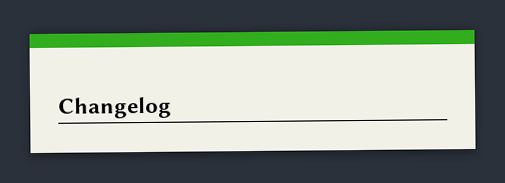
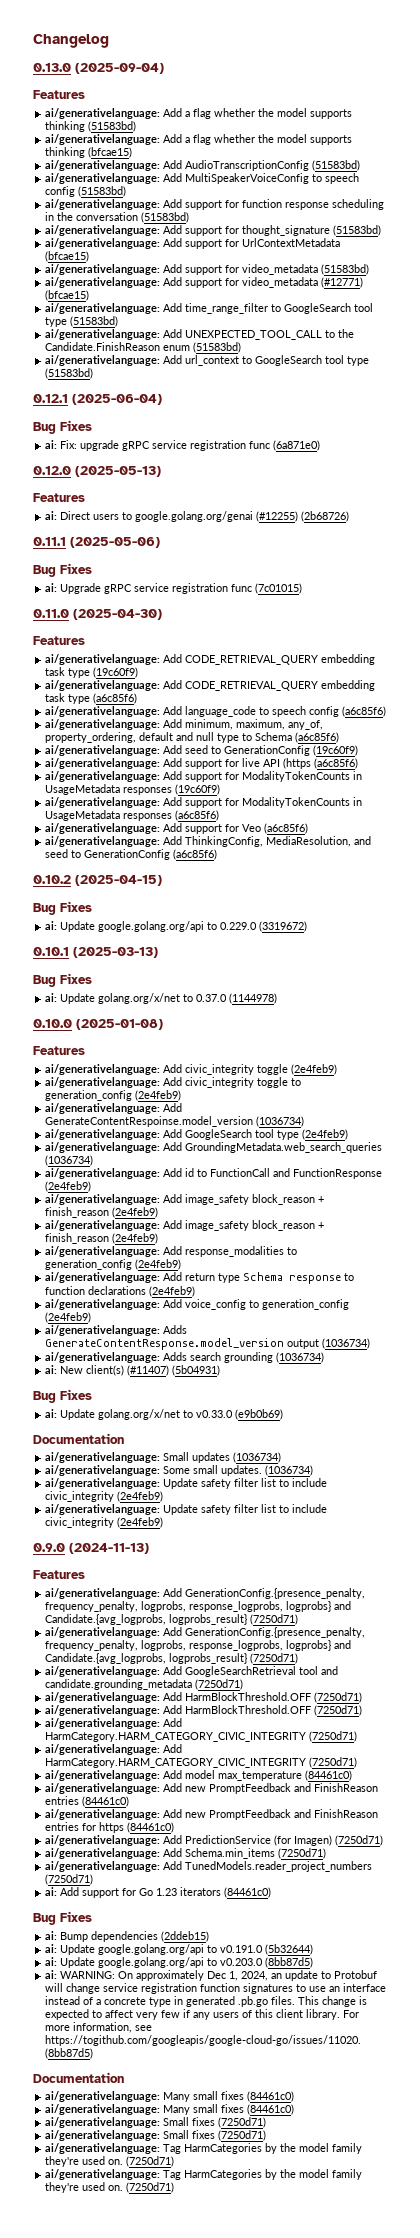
(172, 107) none -> [33,63,164,74] [33,90,85,99] [45,108,353,119] [45,121,137,132] [45,134,353,145] [45,147,133,158] [45,160,361,171] [45,173,360,184] [45,186,127,197] [45,199,385,210] [45,212,190,223] [45,225,382,236] [45,238,341,249] [45,251,90,262] [45,264,370,275] [45,277,364,288] [45,290,90,301] [45,303,374,314] [45,316,119,327] [45,329,355,340] [45,342,242,353] [45,355,370,366] [45,368,94,379] [33,394,162,405] [33,420,92,434] [45,440,321,451] [33,466,161,477] [33,493,85,502] [45,511,350,522] [33,537,160,548] [33,563,92,577] [45,583,303,594] [33,609,162,620] [33,636,85,645] [45,654,376,665] [45,667,139,678] [45,680,376,691] [45,693,138,704] [45,706,387,717] [45,719,324,730] [45,732,340,743] [45,745,359,756] [45,758,359,769] [45,771,363,782] [45,784,221,795] [45,797,363,808] [45,810,220,821] [45,823,309,834] [45,836,372,847] [45,849,218,860] [33,875,162,886] [33,901,92,915] [45,921,308,932] [33,947,158,958] [33,973,92,987] [45,993,278,1004] [33,1019,163,1030] [33,1046,85,1055] [45,1064,338,1075] [45,1077,302,1088] [45,1090,182,1101] [45,1103,183,1114] [45,1116,305,1127] [45,1129,349,1140] [45,1142,383,1153] [45,1155,94,1166] [45,1168,383,1179] [45,1181,92,1192] [45,1194,325,1205] [45,1207,159,1218] [45,1220,325,1231] [45,1233,159,1244] [45,1246,298,1257] [45,1259,182,1270] [45,1272,355,1284] [45,1286,196,1297] [45,1299,350,1310] [45,1312,92,1323] [45,1325,188,1336] [45,1338,371,1350] [45,1352,325,1363] [45,1365,221,1376] [33,1389,92,1403] [45,1409,284,1420] [33,1433,124,1444] [45,1452,282,1463] [45,1465,314,1476] [45,1478,328,1489] [45,1491,164,1502] [45,1504,328,1515] [45,1517,164,1528] [33,1543,149,1554] [33,1570,85,1579] [45,1588,366,1599] [45,1601,352,1612] [45,1614,299,1625] [45,1627,366,1638] [45,1640,352,1651] [45,1653,299,1664] [45,1666,339,1677] [45,1679,244,1690] [45,1692,363,1703] [45,1705,363,1716] [45,1718,183,1729] [45,1731,358,1742] [45,1744,183,1755] [45,1757,358,1768] [45,1770,353,1781] [45,1783,379,1794] [45,1796,130,1807] [45,1809,379,1820] [45,1822,175,1833] [45,1835,384,1846] [45,1848,327,1859] [45,1861,373,1872] [45,1874,94,1885] [45,1887,272,1898] [33,1911,92,1925] [45,1931,210,1942] [45,1944,314,1955] [45,1957,314,1968] [45,1970,378,1981] [45,1983,387,1994] [45,1996,368,2007] [45,2009,360,2020] [45,2022,153,2033] [45,2035,362,2046] [45,2048,94,2059] [33,2072,124,2083] [45,2091,295,2102] [45,2104,295,2115] [45,2117,267,2128] [45,2130,267,2141] [45,2143,363,2154] [45,2156,175,2167] [45,2169,363,2180] [45,2182,175,2193] // 0.13.0 (2025-09-04) // Features // ai/generativelanguage: Add a flag whether the model supports thinking (51583bd) // ai/generativelanguage: Add a flag whether the model supports thinking (bfcae15) // ai/generativelanguage: Add AudioTranscriptionConfig (51583bd) // ai/generativelanguage: Add MultiSpeakerVoiceConfig to speech config (51583bd) // ai/generativelanguage: Add support for function response scheduling in the conversation (51583bd) // ai/generativelanguage: Add support for thought_signature (51583bd) // ai/generativelanguage: Add support for UrlContextMetadata (bfcae15) // ai/generativelanguage: Add support for video_metadata (51583bd) // ai/generativelanguage: Add support for video_metadata (#12771) (bfcae15) // ai/generativelanguage: Add time_range_filter to GoogleSearch tool type (51583bd) // ai/generativelanguage: Add UNEXPECTED_TOOL_CALL to the Candidate.FinishReason enum (51583bd) // ai/generativelanguage: Add url_context to GoogleSearch tool type (51583bd) // 0.12.1 (2025-06-04) // Bug Fixes // ai: Fix: upgrade gRPC service registration func (6a871e0) // 0.12.0 (2025-05-13) // Features // ai: Direct users to google.golang.org/genai (#12255) (2b68726) // 0.11.1 (2025-05-06) // Bug Fixes // ai: Upgrade gRPC service registration func (7c01015) // 0.11.0 (2025-04-30) // Features // ai/generativelanguage: Add CODE_RETRIEVAL_QUERY embedding task type (19c60f9) // ai/generativelanguage: Add CODE_RETRIEVAL_QUERY embedding task type (a6c85f6) // ai/generativelanguage: Add language_code to speech config (a6c85f6) // ai/generativelanguage: Add minimum, maximum, any_of, property_ordering, default and null type to Schema (a6c85f6) // ai/generativelanguage: Add seed to GenerationConfig (19c60f9) // ai/generativelanguage: Add support for live API (https (a6c85f6) // ai/generativelanguage: Add support for ModalityTokenCounts in UsageMetadata responses (19c60f9) // ai/generativelanguage: Add support for ModalityTokenCounts in UsageMetadata responses (a6c85f6) // ai/generativelanguage: Add support for Veo (a6c85f6) // ai/generativelanguage: Add ThinkingConfig, MediaResolution, and seed to GenerationConfig (a6c85f6) // 0.10.2 (2025-04-15) // Bug Fixes // ai: Update google.golang.org/api to 0.229.0 (3319672) // 0.10.1 (2025-03-13) // Bug Fixes // ai: Update golang.org/x/net to 0.37.0 (1144978) // 0.10.0 (2025-01-08) // Features // ai/generativelanguage: Add civic_integrity toggle (2e4feb9) // ai/generativelanguage: Add civic_integrity toggle to generation_config (2e4feb9) // ai/generativelanguage: Add GenerateContentRespoinse.model_version (1036734) // ai/generativelanguage: Add GoogleSearch tool type (2e4feb9) // ai/generativelanguage: Add GroundingMetadata.web_search_queries (1036734) // ai/generativelanguage: Add id to FunctionCall and FunctionResponse (2e4feb9) // ai/generativelanguage: Add image_safety block_reason + finish_reason (2e4feb9) // ai/generativelanguage: Add image_safety block_reason + finish_reason (2e4feb9) // ai/generativelanguage: Add response_modalities to generation_config (2e4feb9) // ai/generativelanguage: Add return type Schema response to function declarations (2e4feb9) // ai/generativelanguage: Add voice_config to generation_config (2e4feb9) // ai/generativelanguage: Adds GenerateContentResponse.model_version output (1036734) // ai/generativelanguage: Adds search grounding (1036734) // ai: New client(s) (#11407) (5b04931) // Bug Fixes // ai: Update golang.org/x/net to v0.33.0 (e9b0b69) // Documentation // ai/generativelanguage: Small updates (1036734) // ai/generativelanguage: Some small updates. (1036734) // ai/generativelanguage: Update safety filter list to include civic_integrity (2e4feb9) // ai/generativelanguage: Update safety filter list to include civic_integrity (2e4feb9) // 0.9.0 (2024-11-13) // Features // ai/generativelanguage: Add GenerationConfig.{presence_penalty, frequency_penalty, logprobs, response_logprobs, logprobs} and Candidate.{avg_logprobs, logprobs_result} (7250d71) // ai/generativelanguage: Add GenerationConfig.{presence_penalty, frequency_penalty, logprobs, response_logprobs, logprobs} and Candidate.{avg_logprobs, logprobs_result} (7250d71) // ai/generativelanguage: Add GoogleSearchRetrieval tool and candidate.grounding_metadata (7250d71) // ai/generativelanguage: Add HarmBlockThreshold.OFF (7250d71) // ai/generativelanguage: Add HarmBlockThreshold.OFF (7250d71) // ai/generativelanguage: Add HarmCategory.HARM_CATEGORY_CIVIC_INTEGRITY (7250d71) // ai/generativelanguage: Add HarmCategory.HARM_CATEGORY_CIVIC_INTEGRITY (7250d71) // ai/generativelanguage: Add model max_temperature (84461c0) // ai/generativelanguage: Add new PromptFeedback and FinishReason entries (84461c0) // ai/generativelanguage: Add new PromptFeedback and FinishReason entries for https (84461c0) // ai/generativelanguage: Add PredictionService (for Imagen) (7250d71) // ai/generativelanguage: Add Schema.min_items (7250d71) // ai/generativelanguage: Add TunedModels.reader_project_numbers (7250d71) // ai: Add support for Go 1.23 iterators (84461c0) // Bug Fixes // ai: Bump dependencies (2ddeb15) // ai: Update google.golang.org/api to v0.191.0 (5b32644) // ai: Update google.golang.org/api to v0.203.0 (8bb87d5) // ai: WARNING: On approximately Dec 1, 2024, an update to Protobuf will change service registration function signatures to use an interface instead of a concrete type in generated .pb.go files. This change is expected to affect very few if any users of this client library. For more information, see https://togithub.com/googleapis/google-cloud-go/issues/11020. (8bb87d5) // Documentation // ai/generativelanguage: Many small fixes (84461c0) // ai/generativelanguage: Many small fixes (84461c0) // ai/generativelanguage: Small fixes (7250d71) // ai/generativelanguage: Small fixes (7250d71) // ai/generativelanguage: Tag HarmCategories by the model family they're used on. (7250d71) // ai/generativelanguage: Tag HarmCategories by the model family they're used on. (7250d71)

